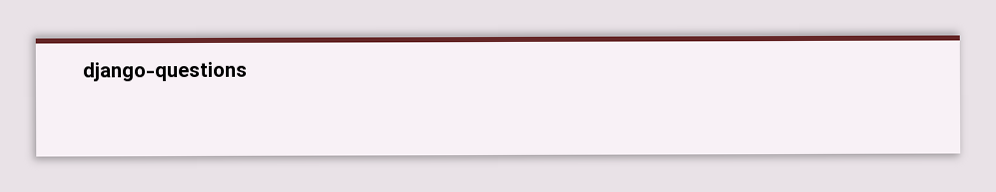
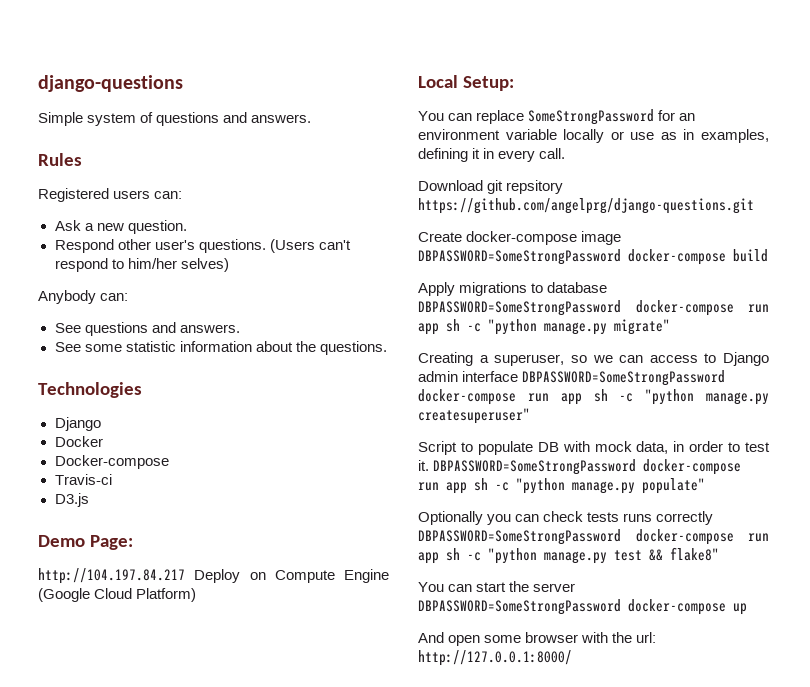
(247, 71) none -> [38,112,312,126] [38,153,82,166] [38,188,183,202] [54,220,187,234] [54,239,351,253] [54,258,229,272] [38,290,129,304] [54,322,240,336] [54,341,387,355] [38,382,142,398] [54,417,101,431] [54,436,103,447] [54,455,169,469] [54,474,112,485] [54,493,89,507] [38,535,133,550] [38,568,389,584] [38,588,197,602] [418,75,514,91] [418,109,696,125] [418,129,769,143] [418,148,566,162] [418,180,564,194] [418,198,754,214] [418,231,622,245] [418,249,768,265] [418,282,608,296] [418,300,769,316] [418,319,670,335] [418,352,769,366] [418,370,726,386] [418,389,769,405] [418,408,530,424] [418,441,770,455] [418,459,742,475] [418,478,705,494] [418,511,714,525] [418,529,769,545] [418,547,719,564] [418,581,576,592] [418,599,747,615] [418,632,657,646] [418,650,572,666] // Simple system of questions and answers. // Rules // Registered users can: // Ask a new question. // Respond other user's questions. (Users can't respond to him/her selves) // Anybody can: // See questions and answers. // See some statistic information about the questions. // Technologies // Django // Docker // Docker-compose // Travis-ci // D3.js // Demo Page: // http://104.197.84.217 Deploy on Compute Engine (Google Cloud Platform) // Local Setup: // You can replace SomeStrongPassword for an environment variable locally or use as in examples, defining it in every call. // Download git repsitory https://github.com/angelprg/django-questions.git // Create docker-compose image DBPASSWORD=SomeStrongPassword docker-compose build // Apply migrations to database DBPASSWORD=SomeStrongPassword docker-compose run app sh -c "python manage.py migrate" // Creating a superuser, so we can access to Django admin interface DBPASSWORD=SomeStrongPassword docker-compose run app sh -c "python manage.py createsuperuser" // Script to populate DB with mock data, in order to test it. DBPASSWORD=SomeStrongPassword docker-compose run app sh -c "python manage.py populate" // Optionally you can check tests runs correctly DBPASSWORD=SomeStrongPassword docker-compose run app sh -c "python manage.py test && flake8" // You can start the server DBPASSWORD=SomeStrongPassword docker-compose up // And open some browser with the url: http://127.0.0.1:8000/

